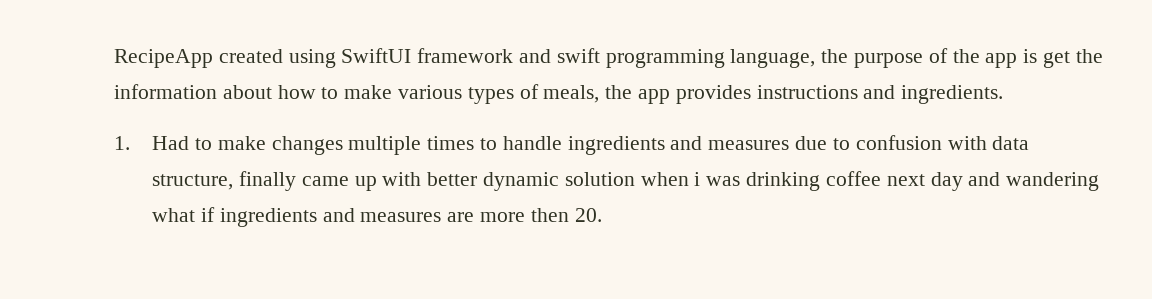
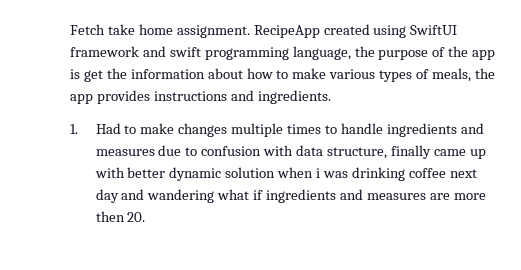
(114, 58) none -> [70,24,250,38] Fetch take home assignment.

